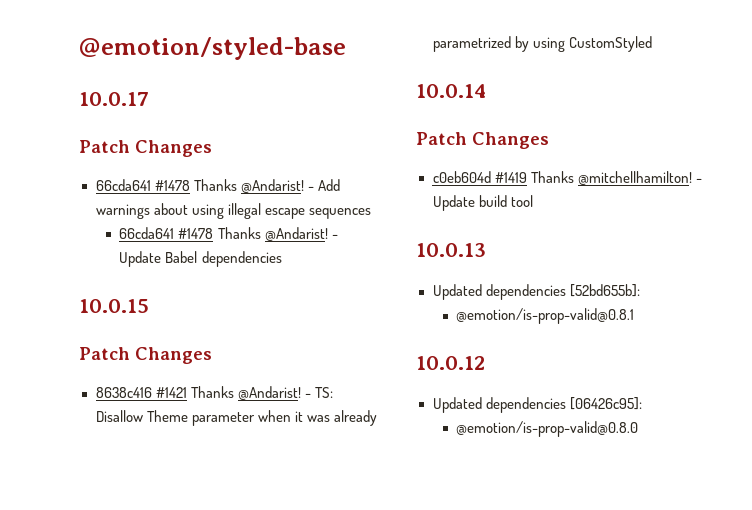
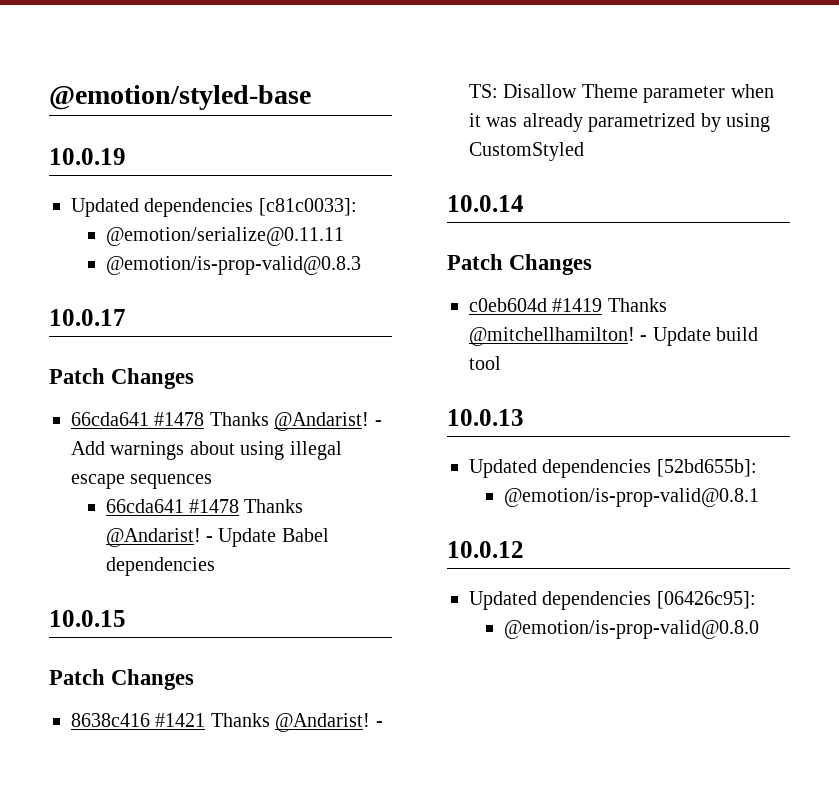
(346, 48) none -> [49,148,126,165] [71,198,357,217] [105,227,344,246] [105,256,361,275] // 10.0.19 // Updated dependencies [c81c0033]: // @emotion/serialize@0.11.11 // @emotion/is-prop-valid@0.8.3

